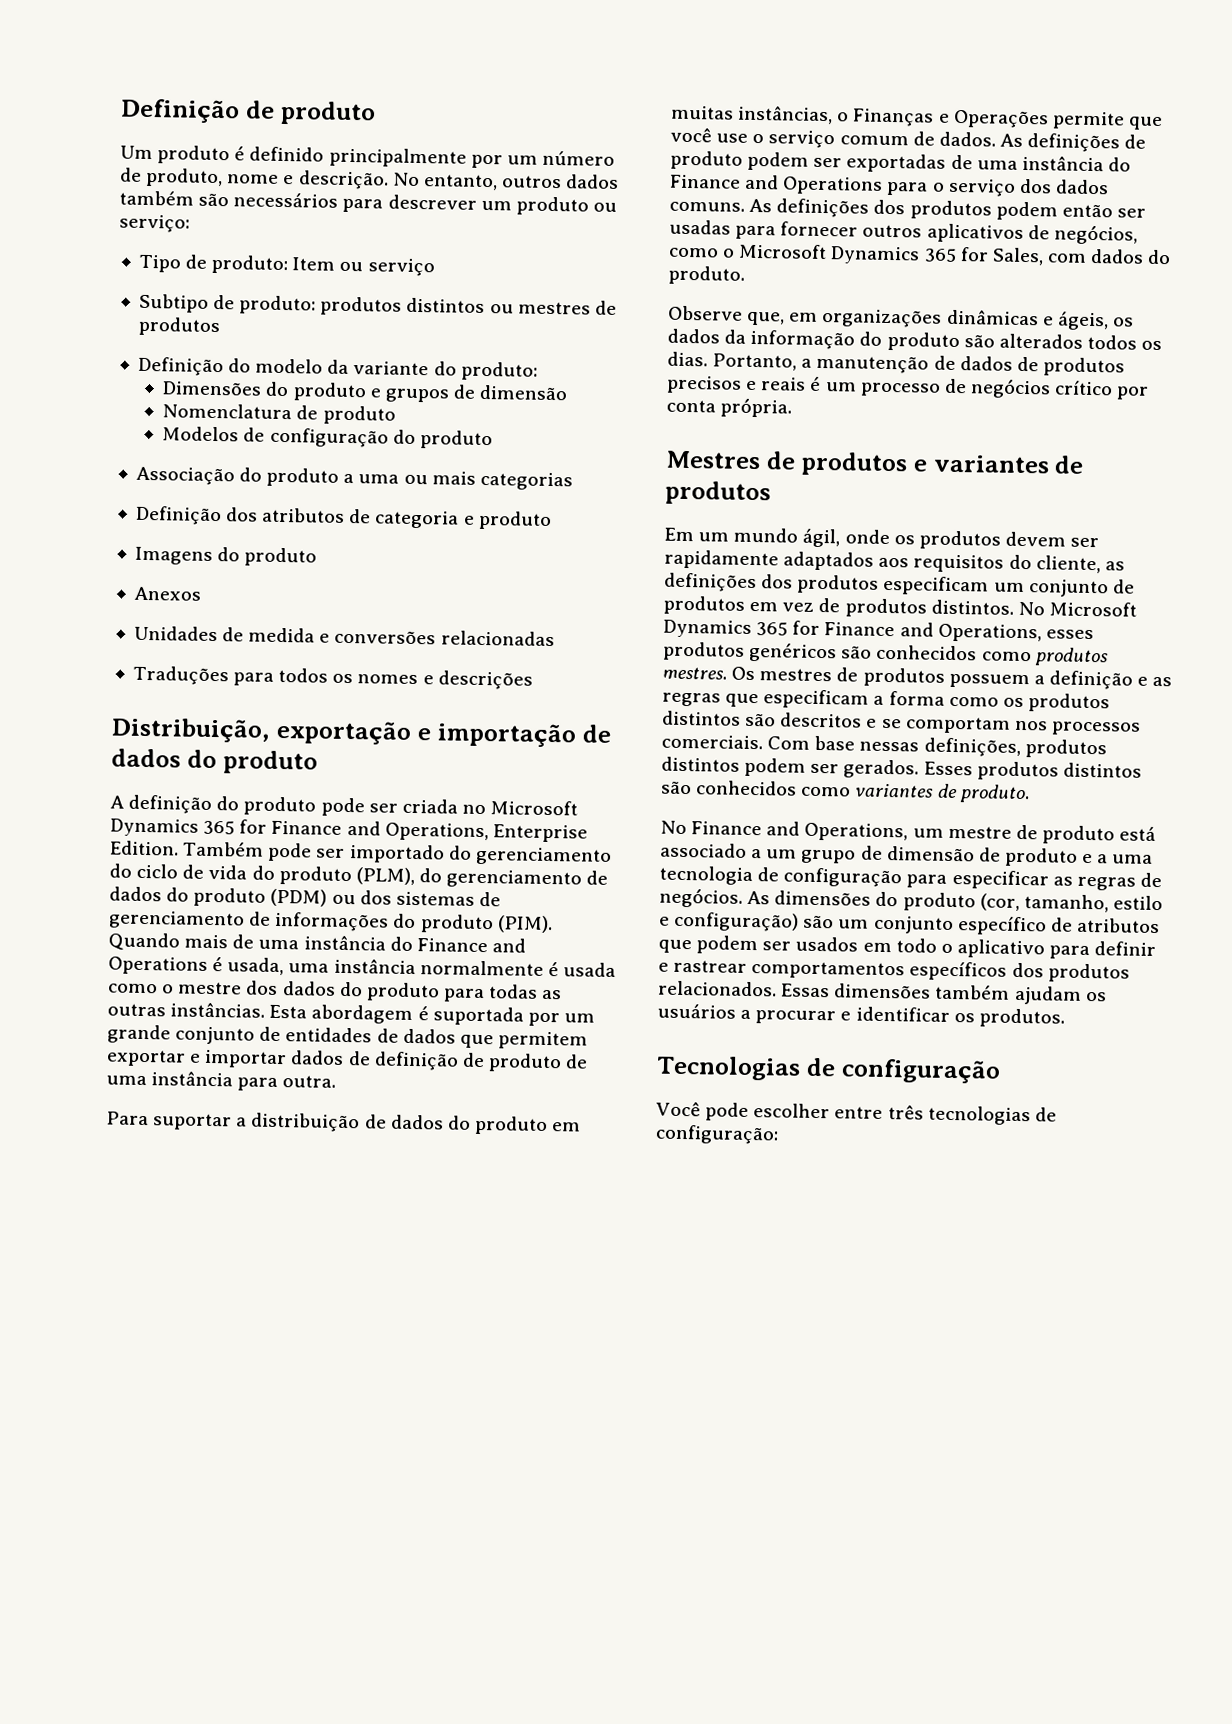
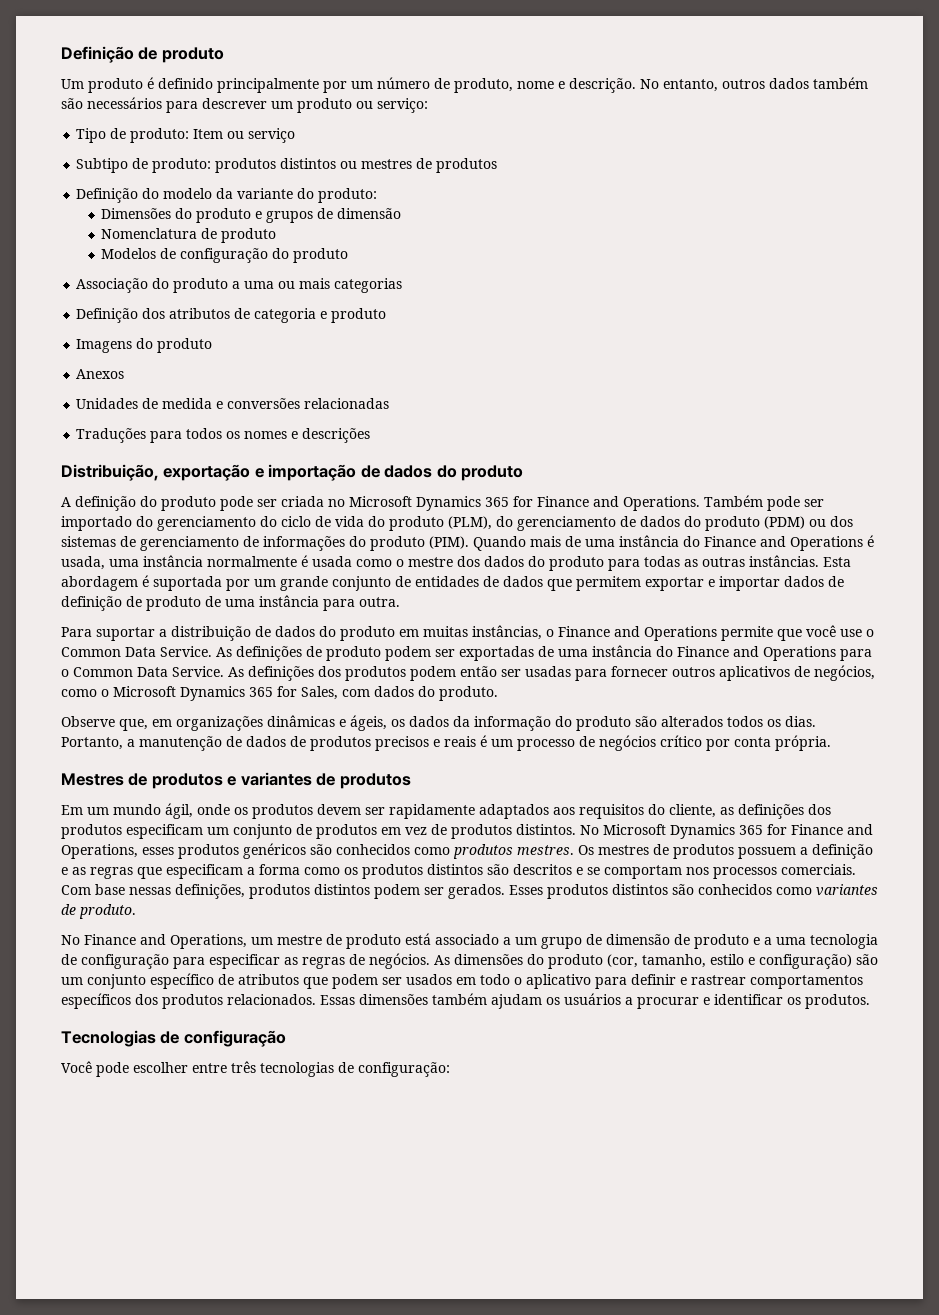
[384,822,588,843] [110,840,179,856] Operations, Enterprise Edition. -> [623,496,700,511] Operations.
[852,108,1049,129] Finanças e Operações -> [558,626,717,641] Finance and Operations
[768,130,996,149] serviço comum de dados. -> [61,646,212,657] Common Data Service.
[947,178,1109,197] [669,201,745,212] serviço dos dados comuns. -> [73,666,224,677] Common Data Service.

